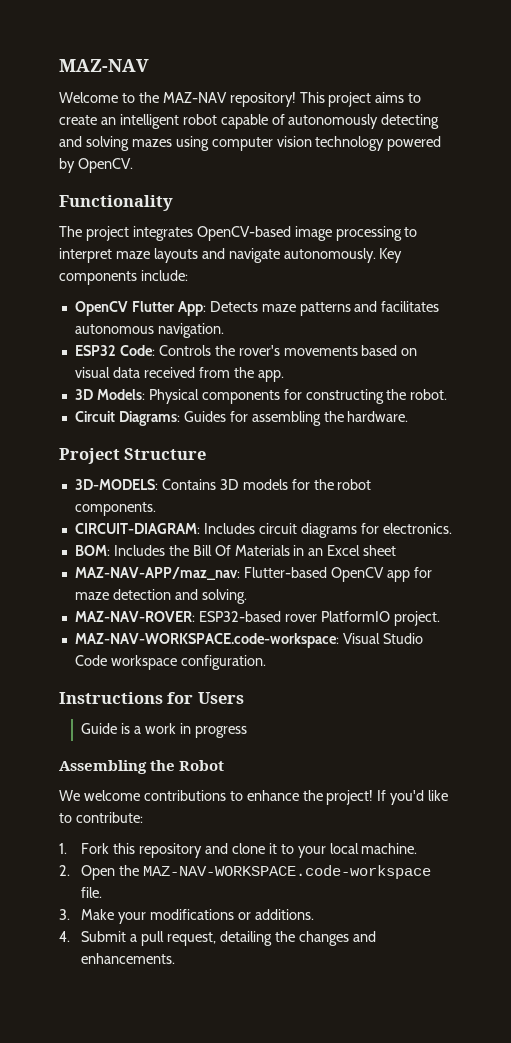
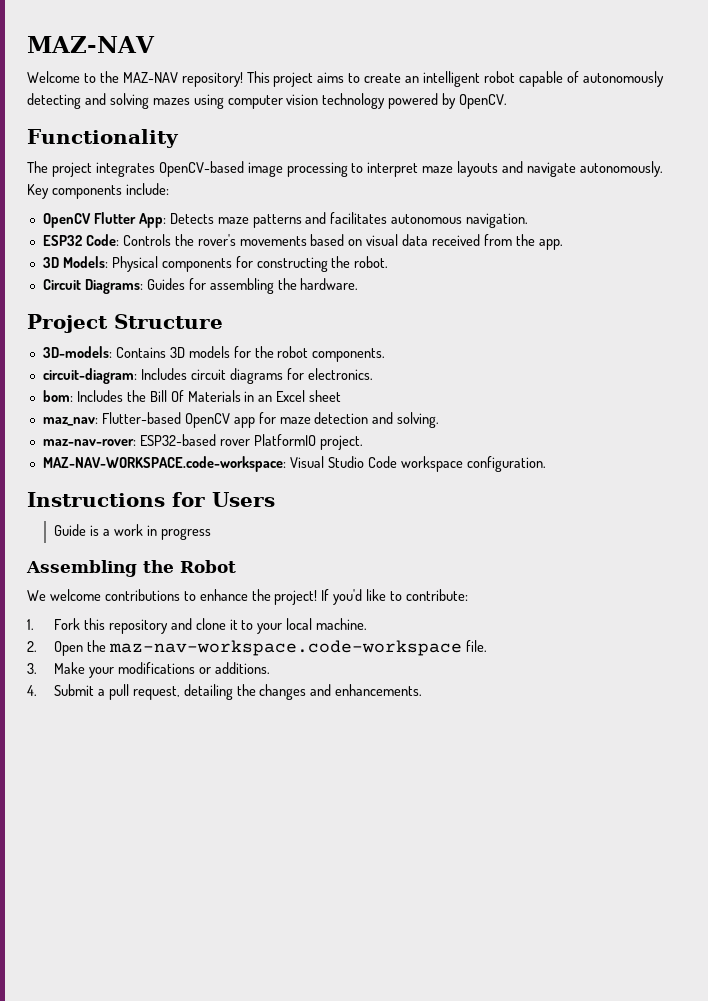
[74,479,158,490] 3D-MODELS: -> [42,346,112,358] 3D-models:
[74,523,200,534] CIRCUIT-DIAGRAM: -> [42,368,137,384] circuit-diagram:
[74,545,110,556] BOM: -> [42,390,73,402] bom:
[74,567,240,580] MAZ-NAV-APP/maz_nav: -> [42,417,98,426] maz_nav:
[74,611,195,622] MAZ-NAV-ROVER: -> [42,439,136,446] maz-nav-rover:
[143,865,432,879] MAZ-NAV-WORKSPACE.code-workspace -> [108,640,462,656] maz-nav-workspace.code-workspace

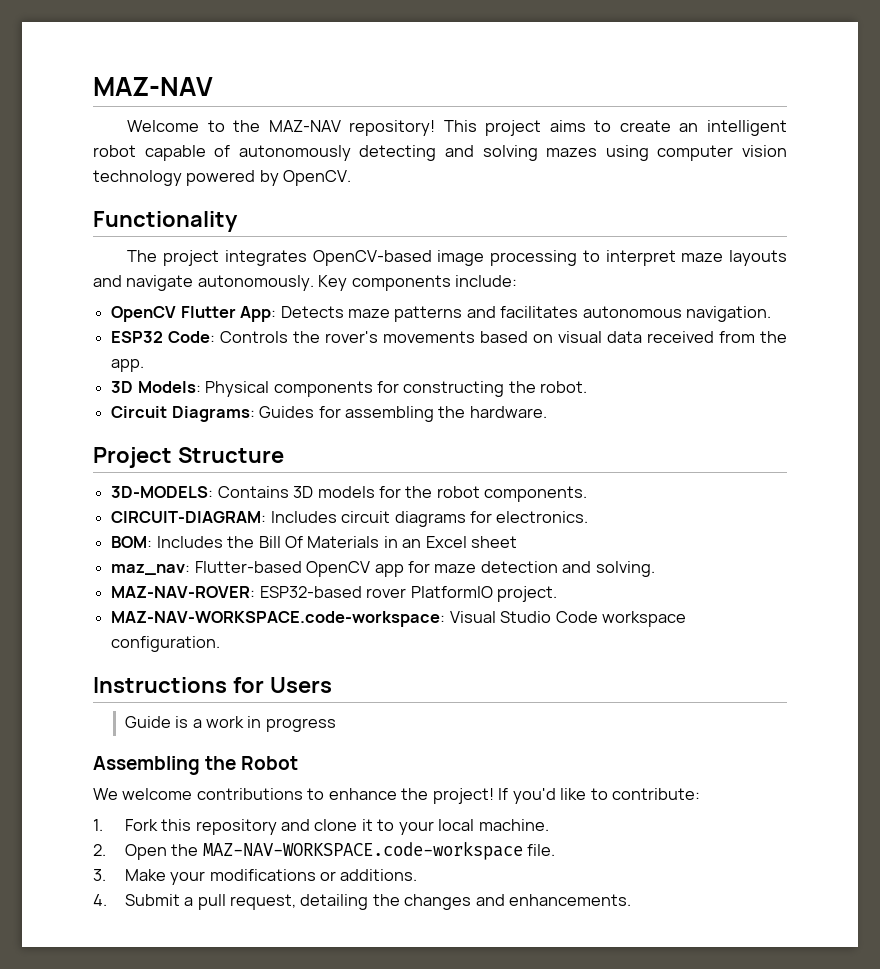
[42,346,112,358] 3D-models: -> [111,486,214,498] 3D-MODELS:
[42,368,137,384] circuit-diagram: -> [111,511,267,523] CIRCUIT-DIAGRAM:
[42,390,73,402] bom: -> [111,536,153,548] BOM:
[42,439,136,446] maz-nav-rover: -> [111,586,256,598] MAZ-NAV-ROVER:
[108,640,462,656] maz-nav-workspace.code-workspace -> [202,841,523,860] MAZ-NAV-WORKSPACE.code-workspace

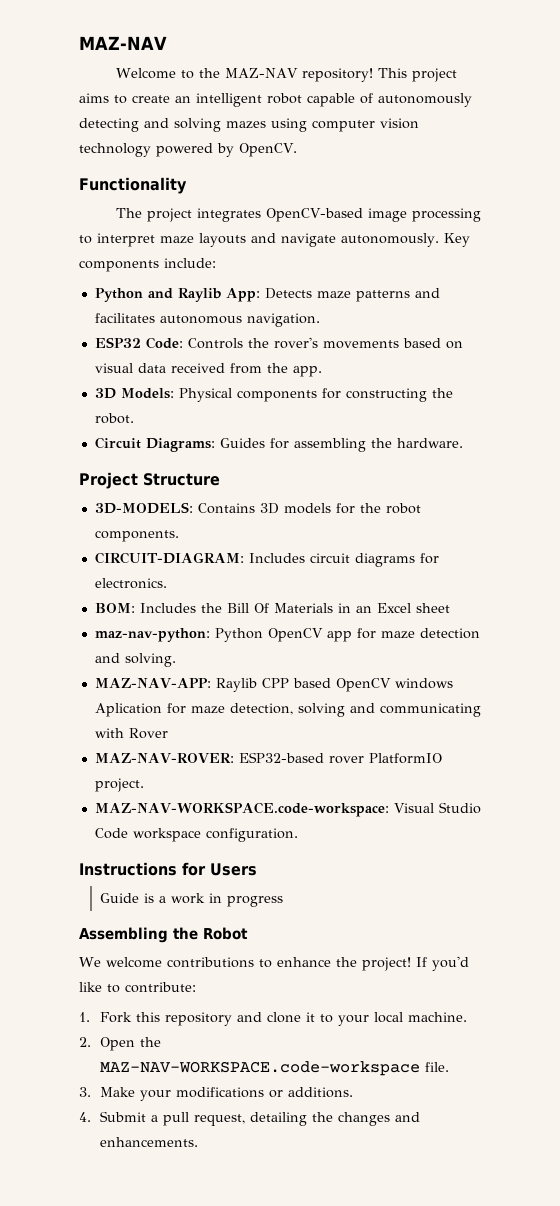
[111,306,236,322] OpenCV Flutter -> [94,288,221,302] Python and Raylib
[111,561,302,575] maz_nav: Flutter-based -> [94,628,263,642] maz-nav-python: Python
(655, 569) none -> [94,678,453,692] [94,703,481,717] [94,728,168,739] // MAZ-NAV-APP: Raylib CPP based OpenCV windows Aplication for maze detection, solving and communicating with Rover

